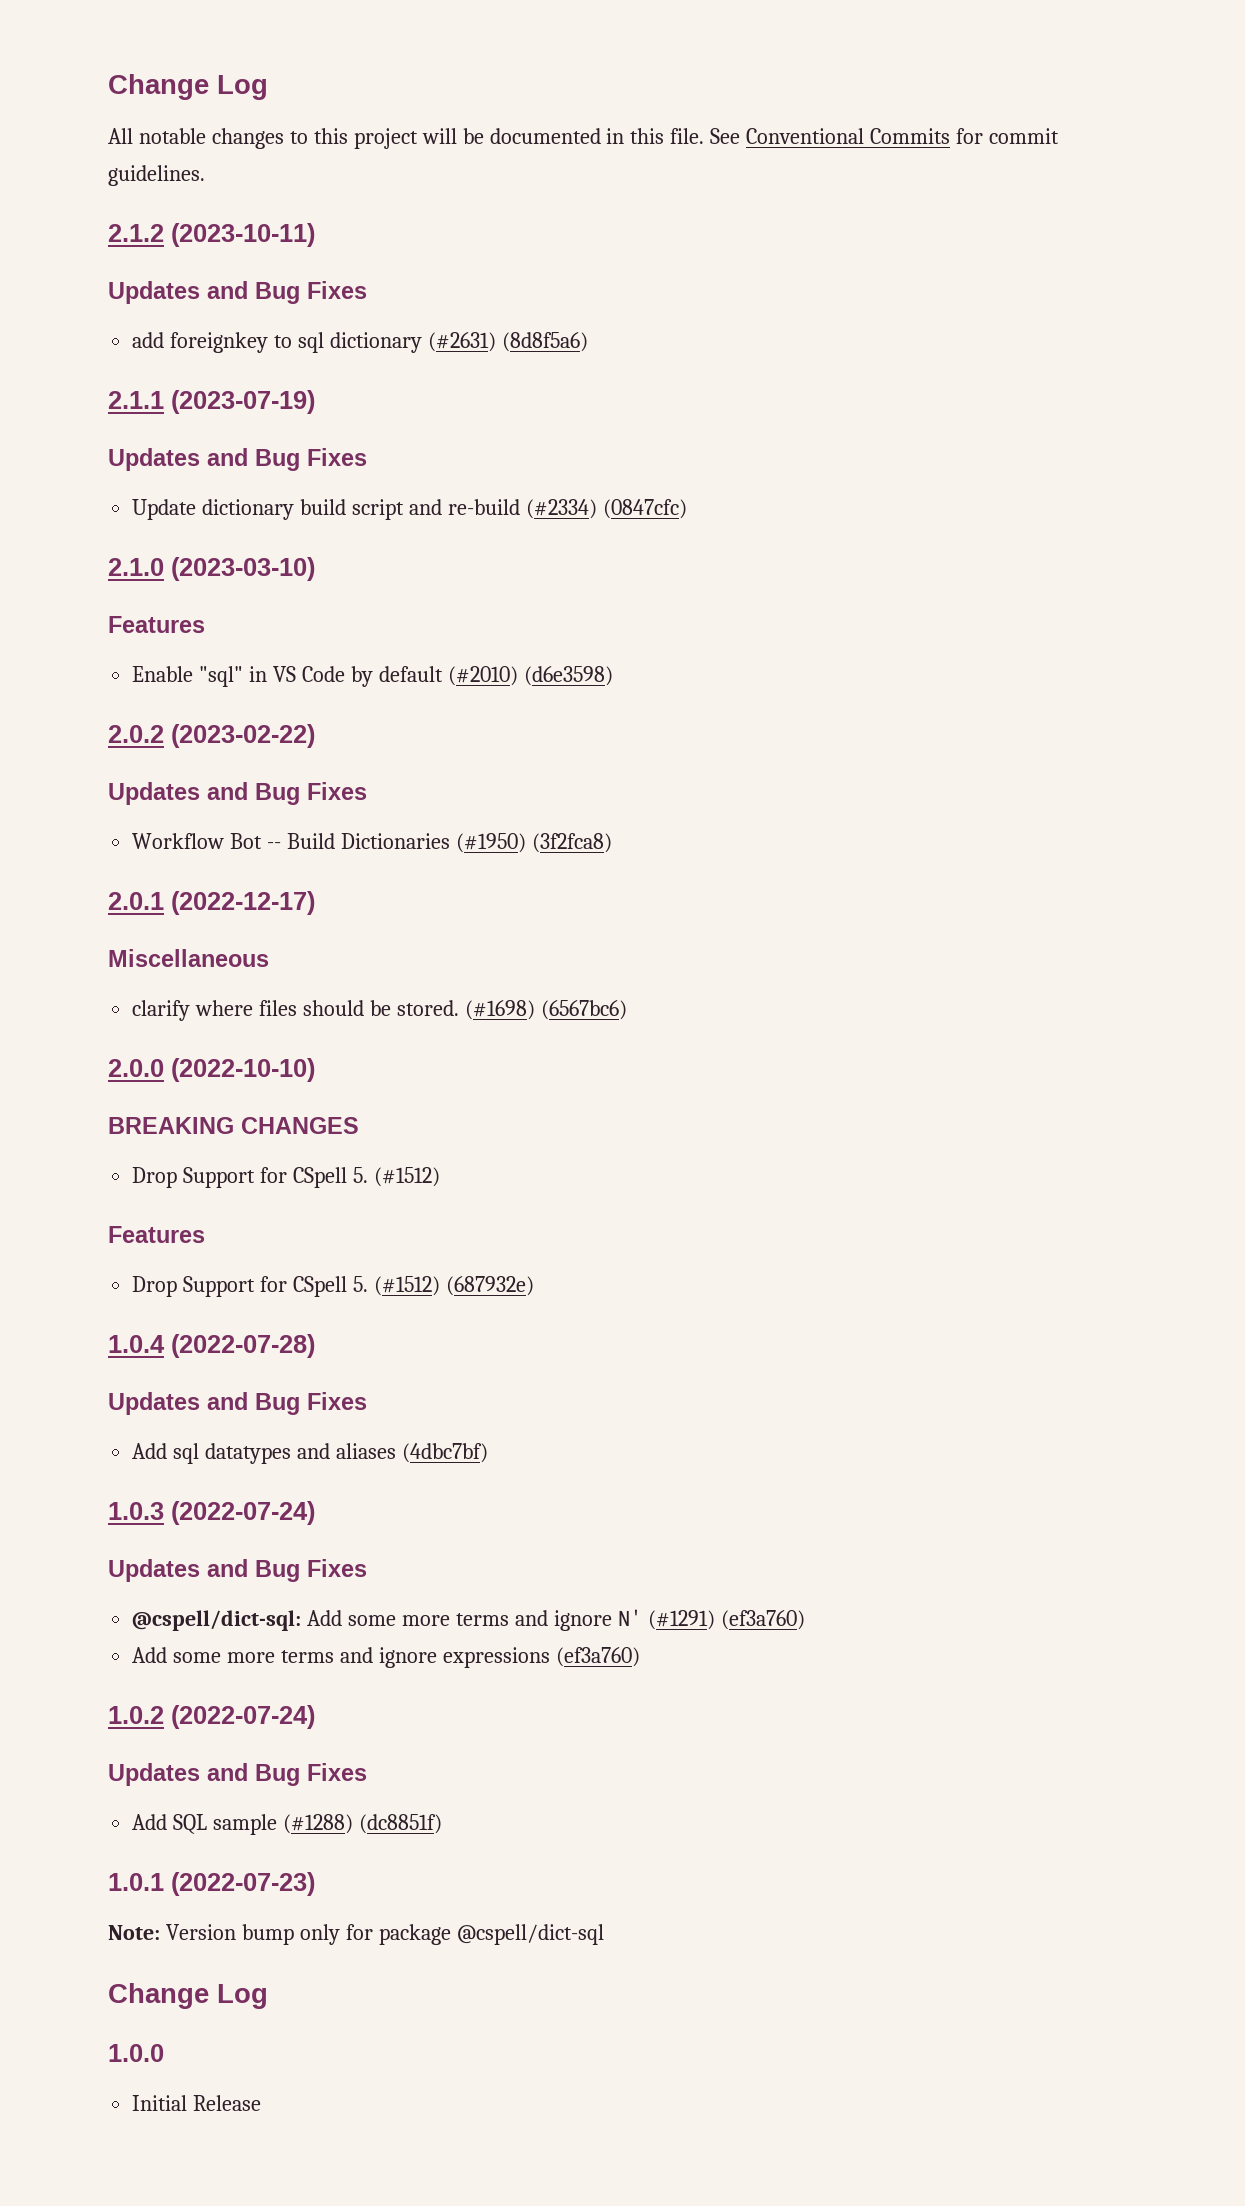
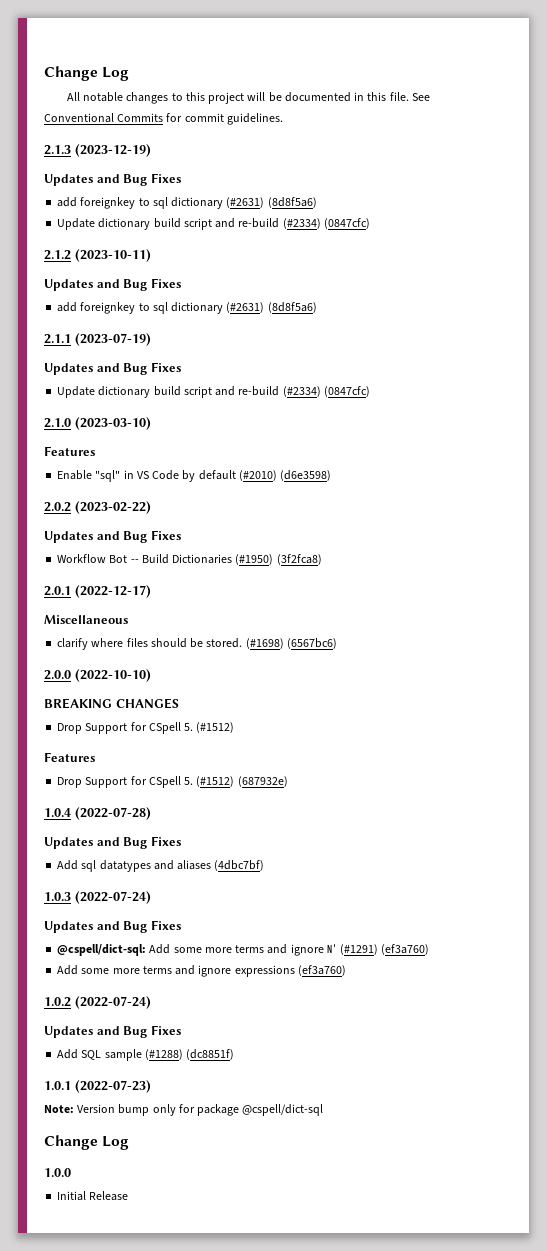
(205, 175) none -> [44,144,151,157] [44,173,181,186] [57,197,317,209] [57,218,370,230] // 2.1.3 (2023-12-19) // Updates and Bug Fixes // add foreignkey to sql dictionary (#2631) (8d8f5a6) // Update dictionary build script and re-build (#2334) (0847cfc)

